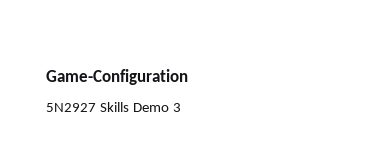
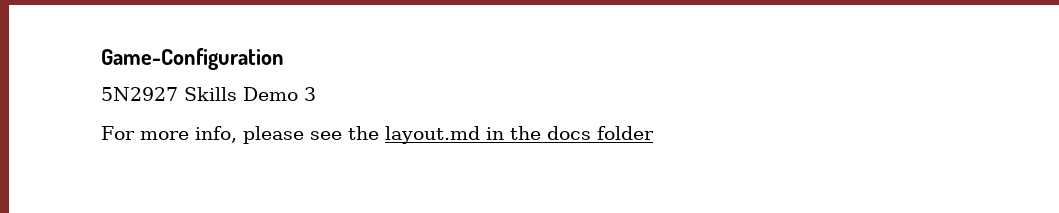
(181, 107) none -> [101,126,654,144] // For more info, please see the layout.md in the docs folder

